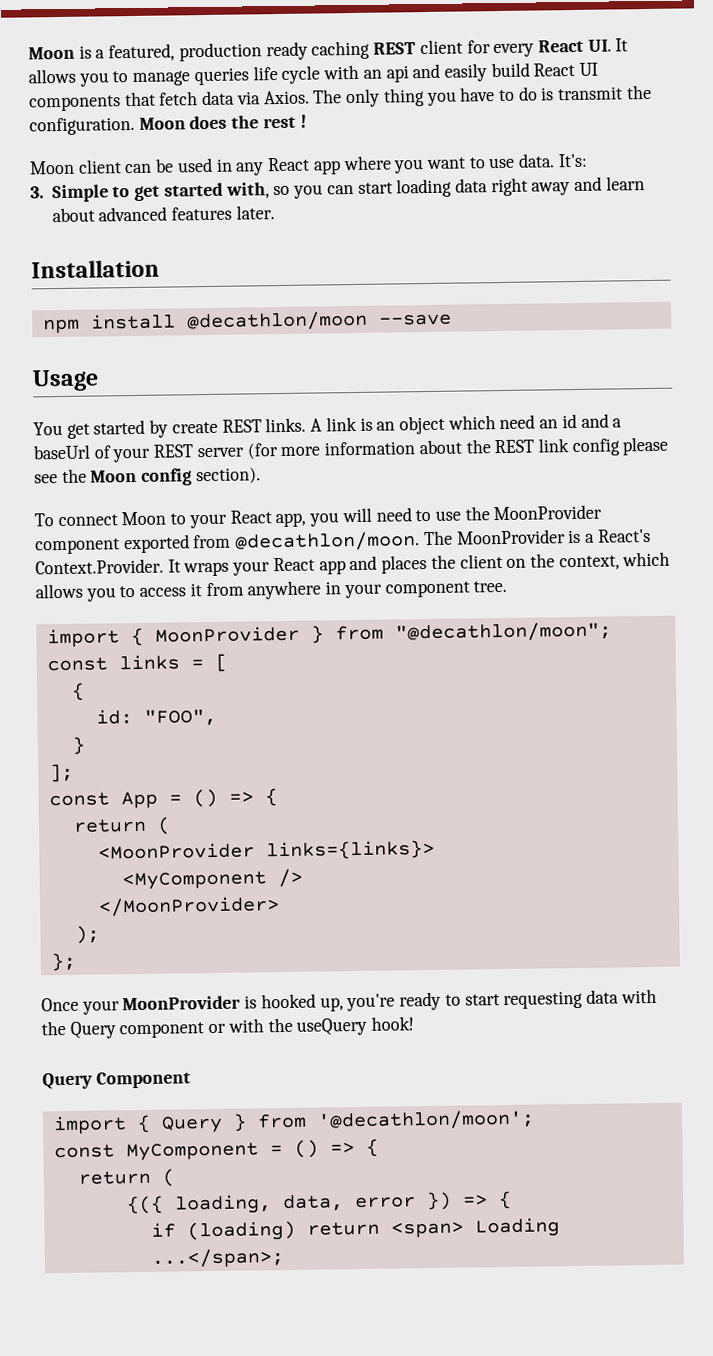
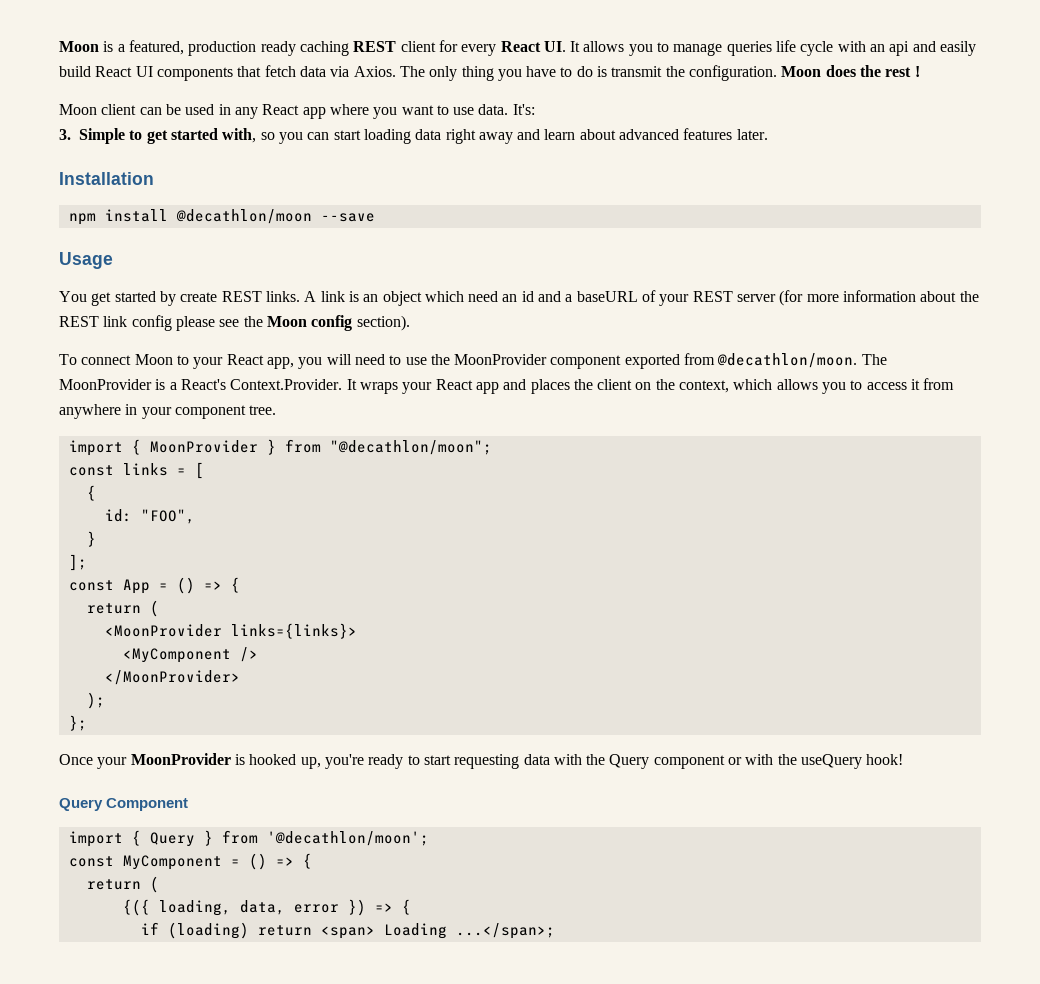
[33,444,90,460] baseUrl -> [576,291,638,302] baseURL

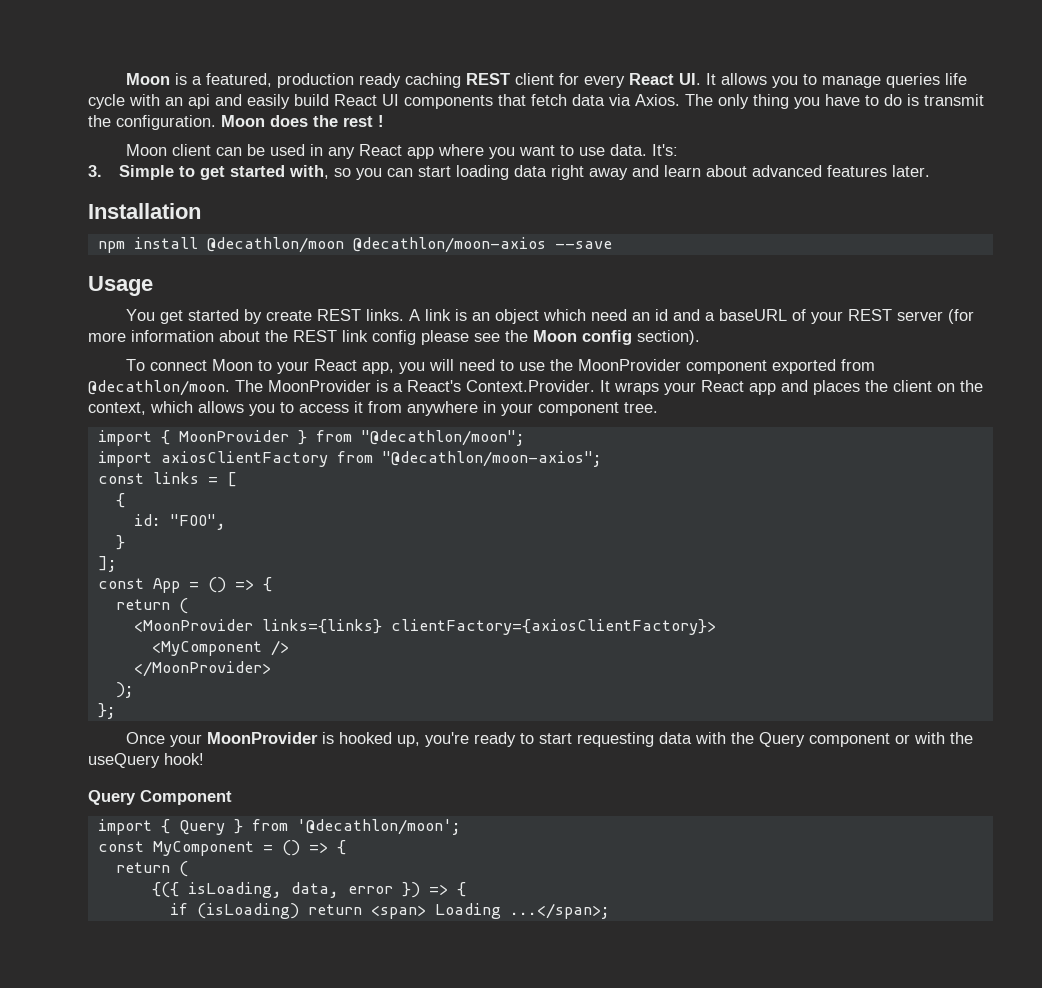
(312, 216) none -> [352,237,546,253] @decathlon/moon-axios
(492, 447) none -> [97,451,602,467] // import axiosClientFactory from "@decathlon/moon-axios";
[230,623,357,639] links={links}> -> [261,619,716,635] links={links} clientFactory={axiosClientFactory}>
[158,900,231,916] loading, -> [187,882,282,898] isLoading,
[167,922,249,939] (loading) -> [196,903,299,919] (isLoading)

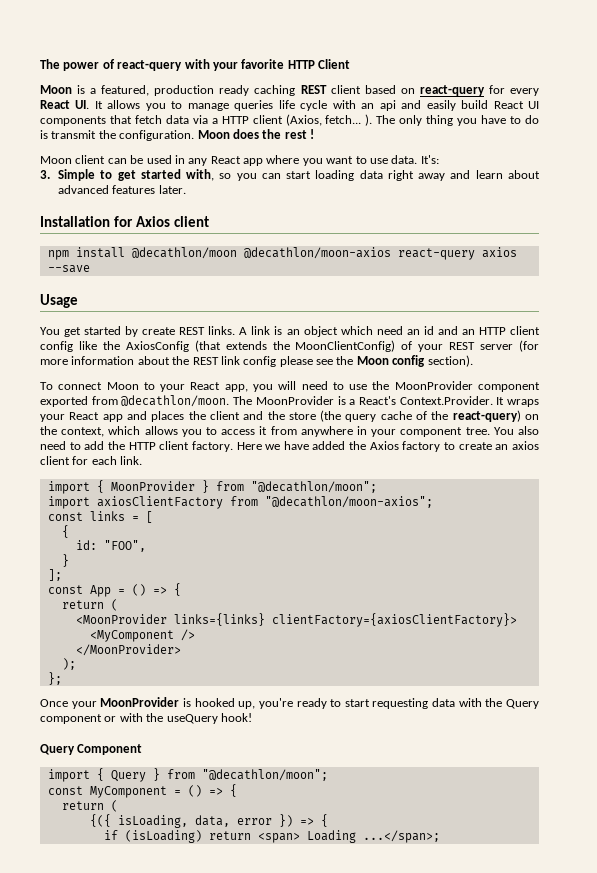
(126, 79) none -> [40,59,350,71] The power of react-query with your favorite HTTP Client //
(555, 79) none -> [364,85,485,96] based on react-query
[635,94,680,106] Axios. -> [211,114,373,126] a HTTP client (Axios, fetch... ).
(201, 211) none -> [113,216,209,227] for Axios client
(546, 245) none -> [397,247,517,260] react-query axios
[705,309,788,321] a baseURL -> [461,326,540,335] [40,340,396,352] an HTTP client config like the AxiosConfig (that extends the MoonClientConfig)
(932, 386) none -> [243,410,521,422] and the store (the query cache of the react-query)
(658, 407) none -> [493,426,539,435] [40,441,539,452] [40,456,143,465] You also need to add the HTTP client factory. Here we have added the Axios factory to create an axios client for each link.
[296,819,461,835] '@decathlon/moon'; -> [201,769,328,781] "@decathlon/moon";

